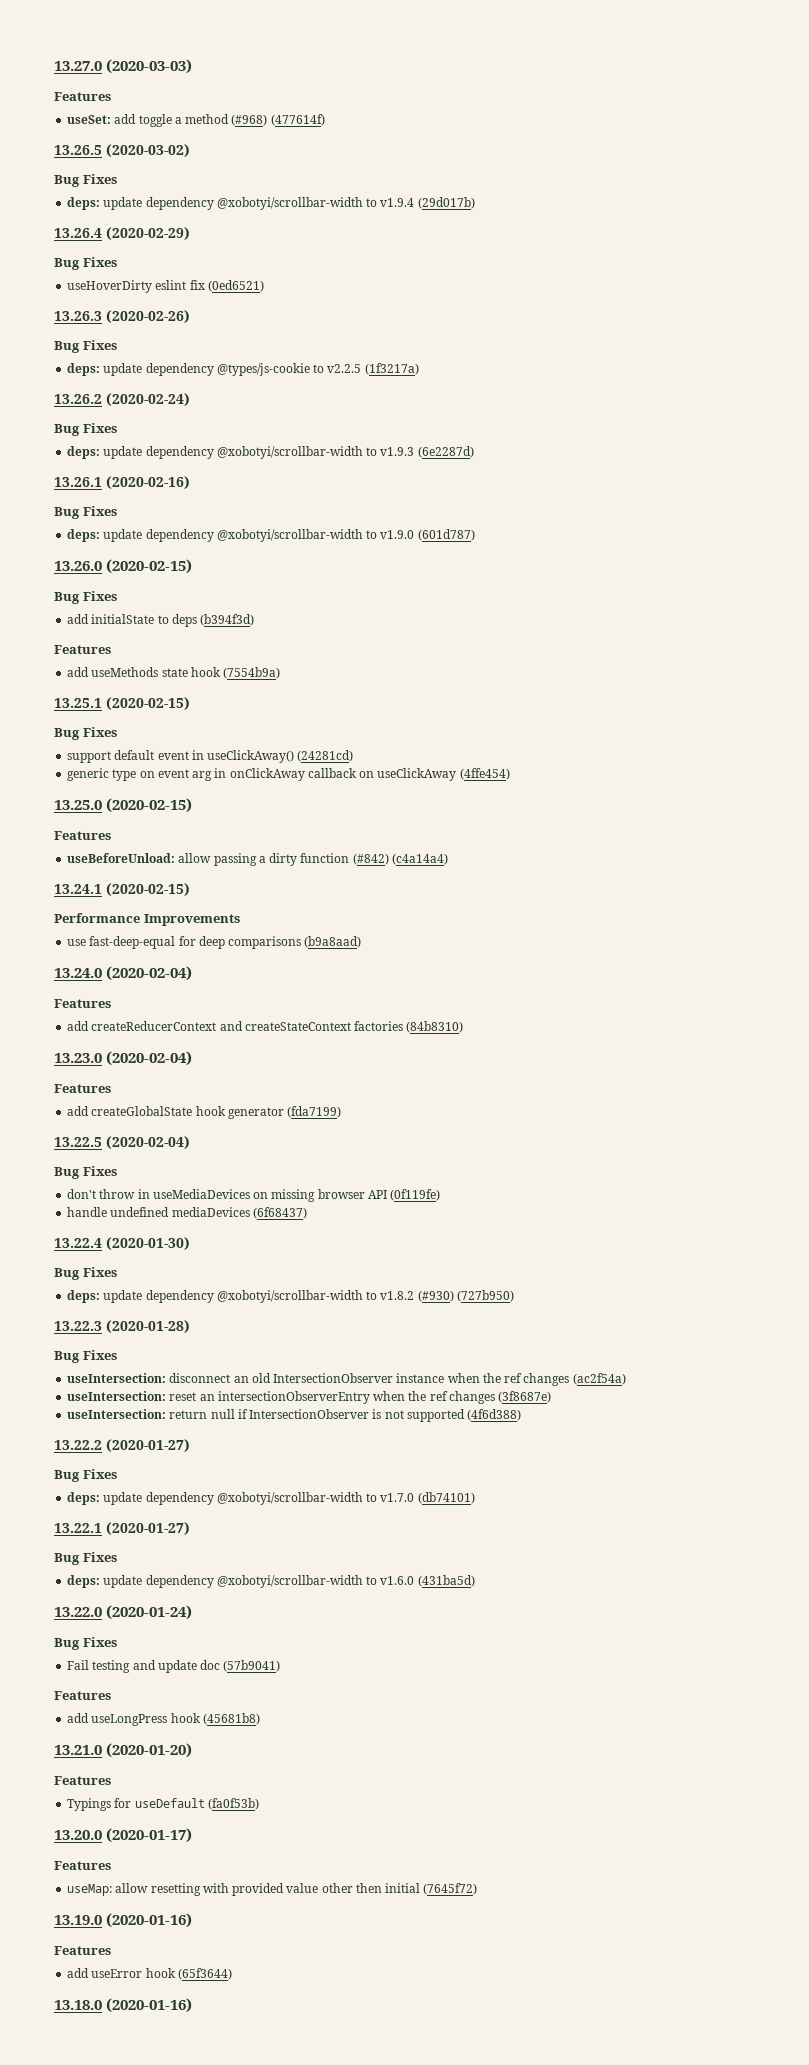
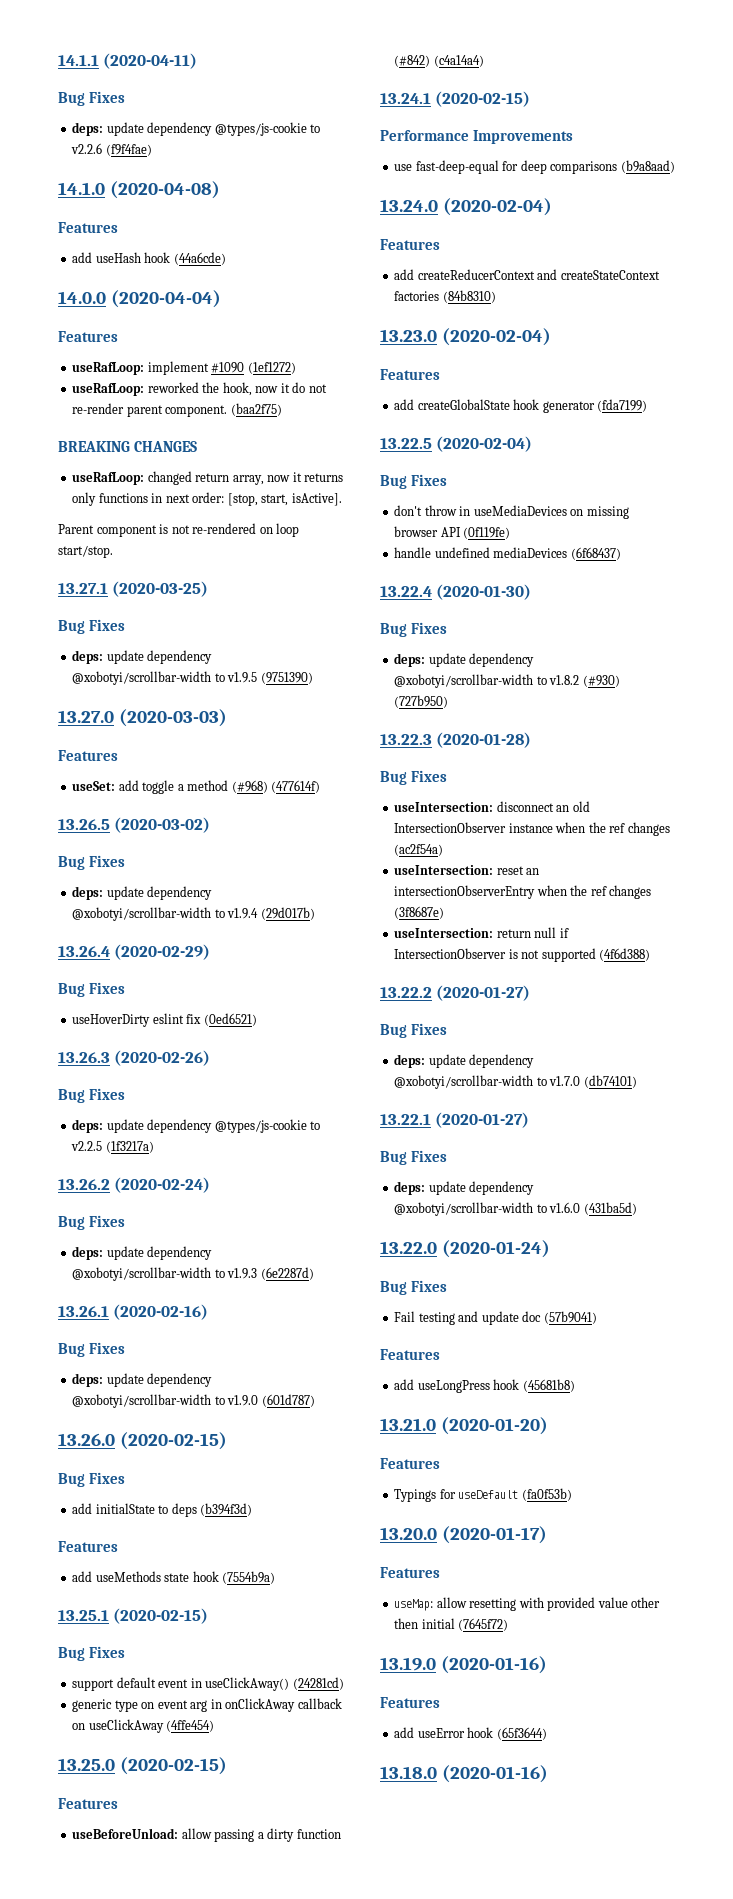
(54, 66) none -> [58,53,198,69] [58,91,125,106] [72,122,321,136] [71,143,152,156] [58,181,220,199] [58,222,118,233] [72,252,226,265] [58,290,221,308] [58,331,118,342] [72,361,296,375] [72,382,327,396] [72,403,282,417] [58,441,197,452] [72,471,344,485] [72,492,342,506] [58,523,300,537] [58,545,113,558] [58,581,209,597] [58,619,125,634] [72,650,213,664] [72,671,313,685] 14.1.1 (2020-04-11) // Bug Fixes // deps: update dependency @types/js-cookie to v2.2.6 (f9f4fae) // 14.1.0 (2020-04-08) // Features // add useHash hook (44a6cde) // 14.0.0 (2020-04-04) // Features // useRafLoop: implement #1090 (1ef1272) // useRafLoop: reworked the hook, now it do not re-render parent component. (baa2f75) // BREAKING CHANGES // useRafLoop: changed return array, now it returns only functions in next order: [stop, start, isActive]. // Parent component is not re-rendered on loop start/stop. // 13.27.1 (2020-03-25) // Bug Fixes // deps: update dependency @xobotyi/scrollbar-width to v1.9.5 (9751390) //

